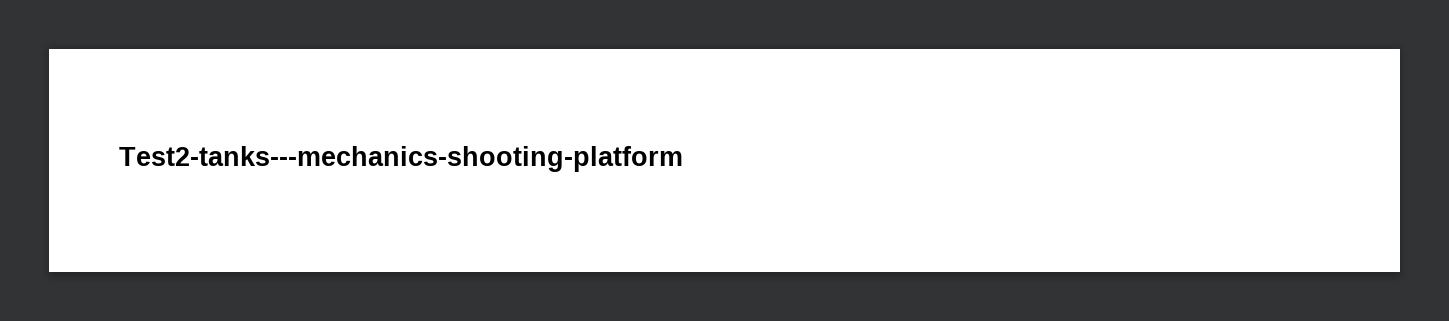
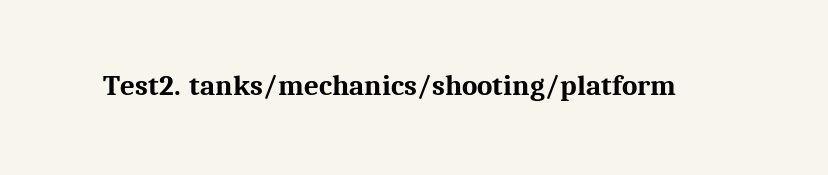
[119,146,683,172] Test2-tanks---mechanics-shooting-platform -> [103,74,676,101] Test2. tanks/mechanics/shooting/platform

